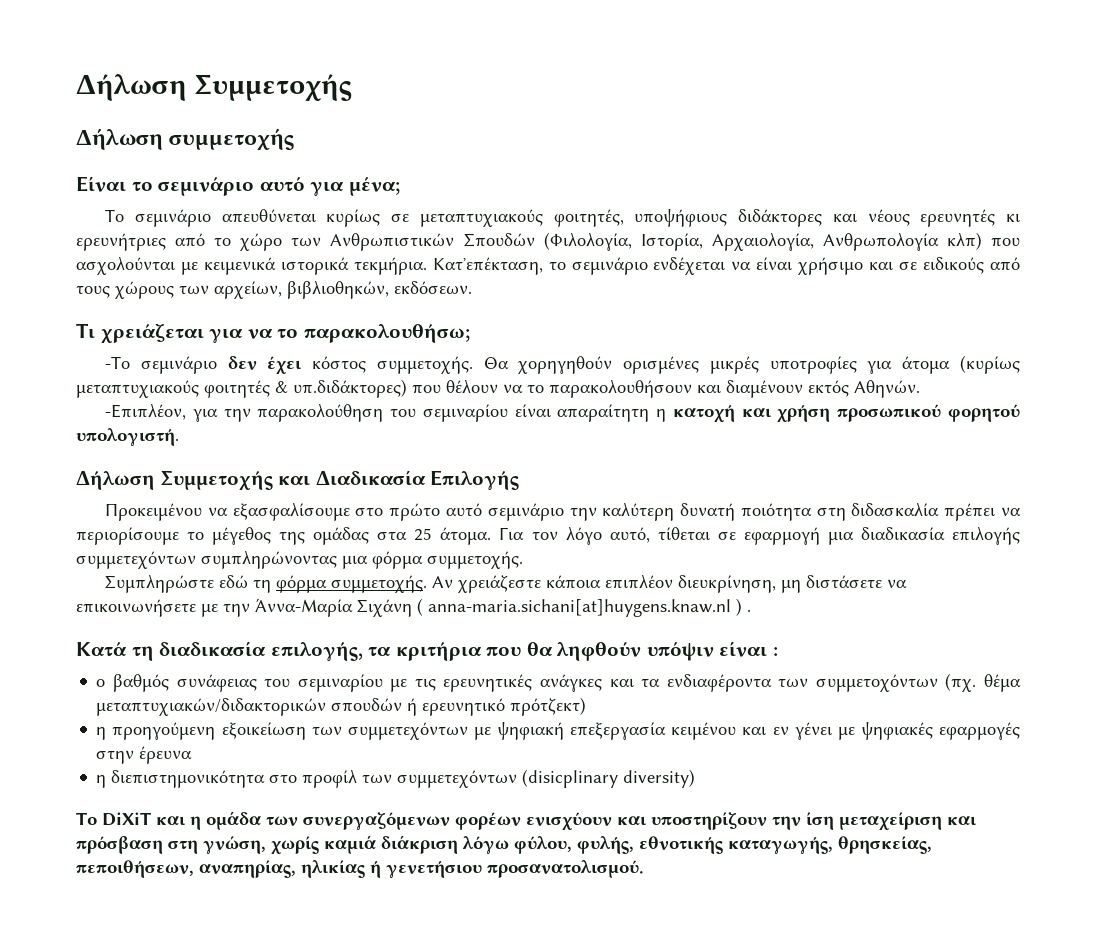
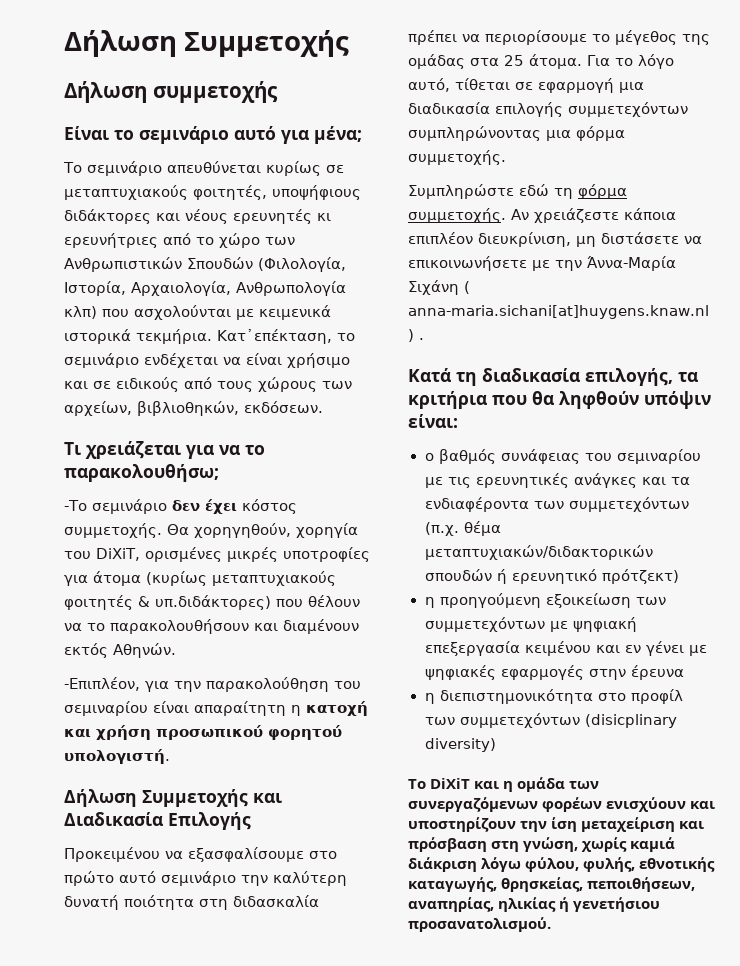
[518,356,613,374] χορηγηθούν -> [194,523,358,538] [64,548,140,561] χορηγηθούν, χορηγία του DiXiT,
[531,531,558,540] τον -> [615,58,633,66] το
[678,575,777,593] διευκρίνηση, -> [478,232,571,247] διευκρίνιση,
[719,641,778,657] είναι : -> [408,414,458,428] είναι:
[815,673,977,692] συμμετοχόντων (πχ. -> [568,497,689,512] [424,522,459,536] συμμετεχόντων (π.χ.

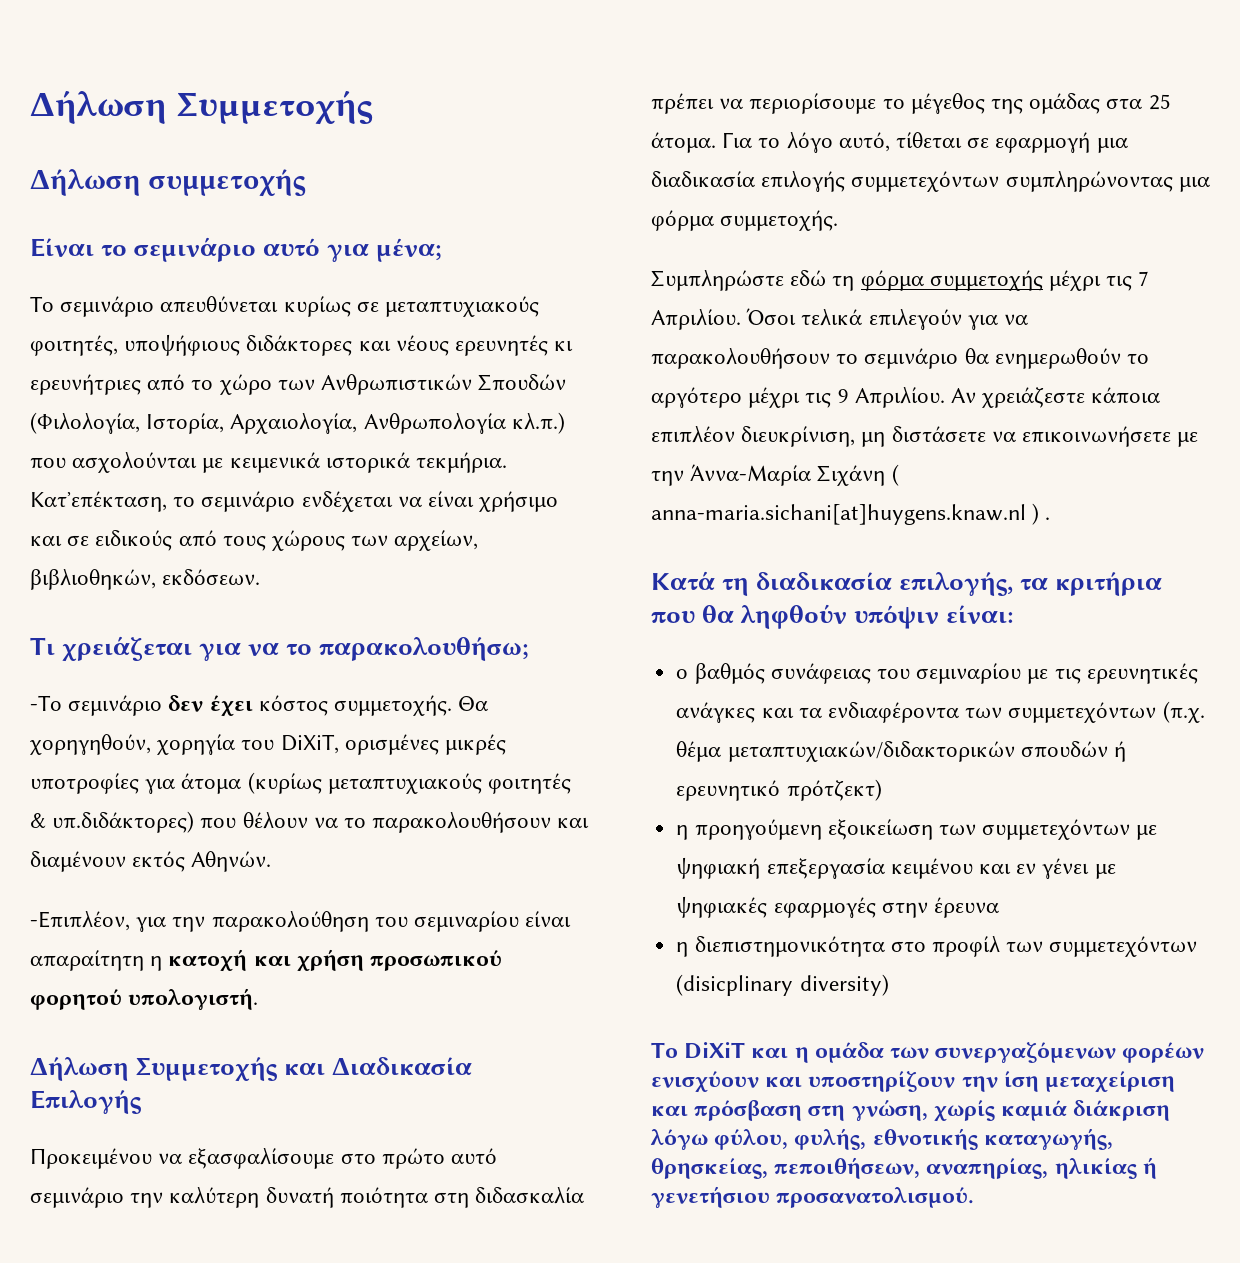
[64,306,97,319] κλπ) -> [511,412,565,434] κλ.π.)
[408,208,506,223] συμμετοχής. -> [929,270,1150,291] [651,308,1029,330] [651,347,1150,369] [651,386,945,408] συμμετοχής μέχρι τις 7 Απριλίου. Όσοι τελικά επιλεγούν για να παρακολουθήσουν το σεμινάριο θα ενημερωθούν το αργότερο μέχρι τις 9 Απριλίου.

